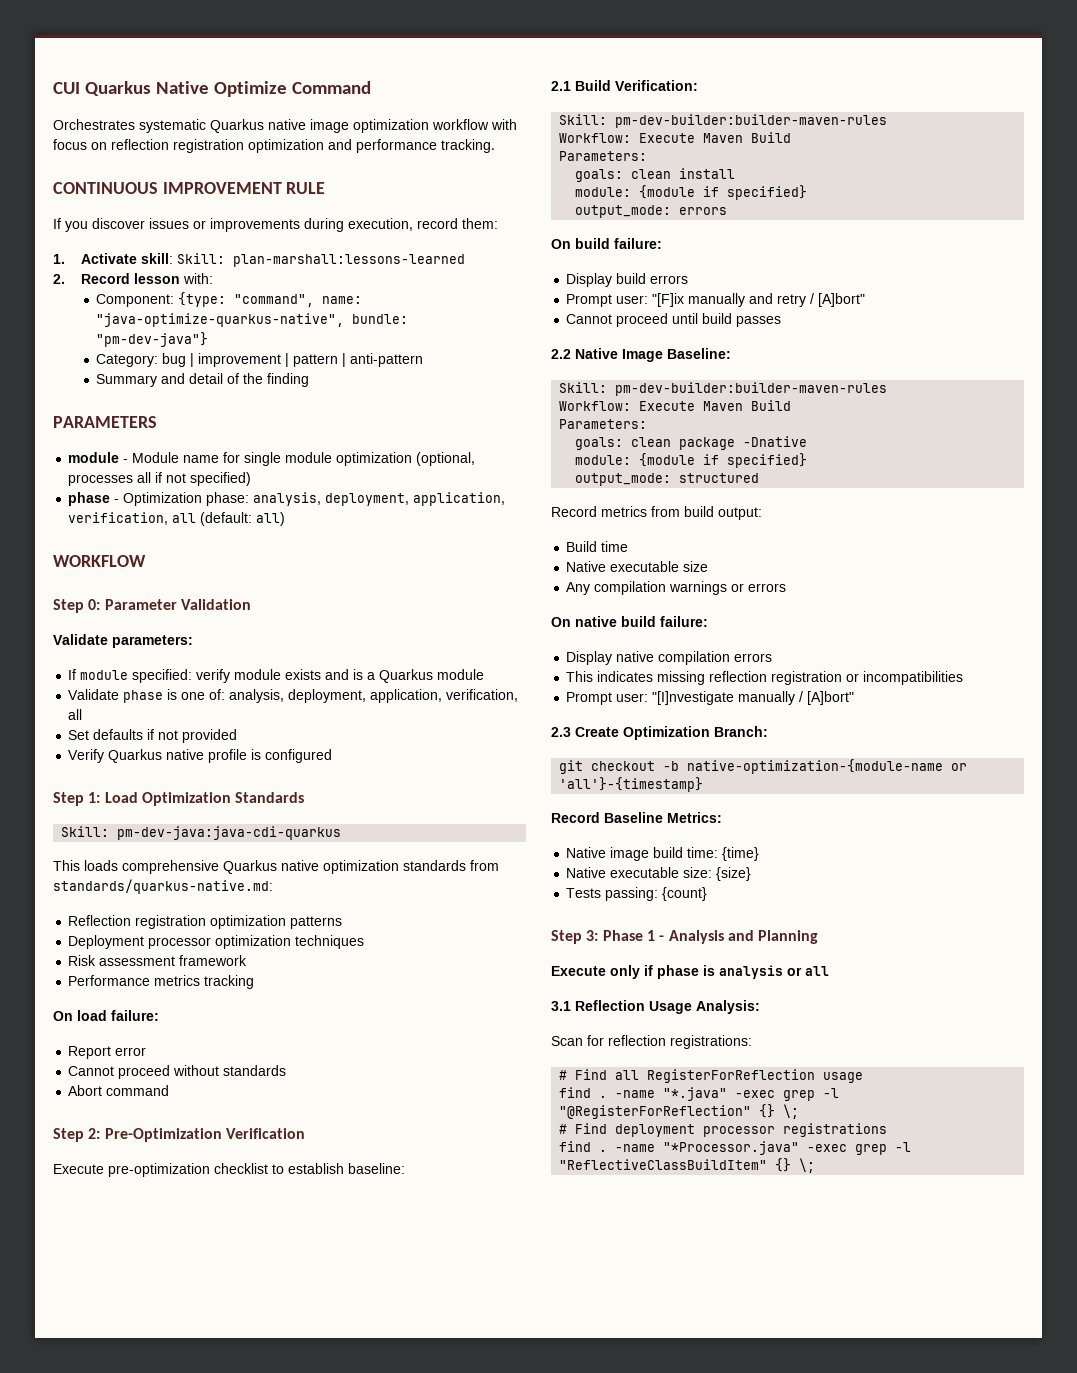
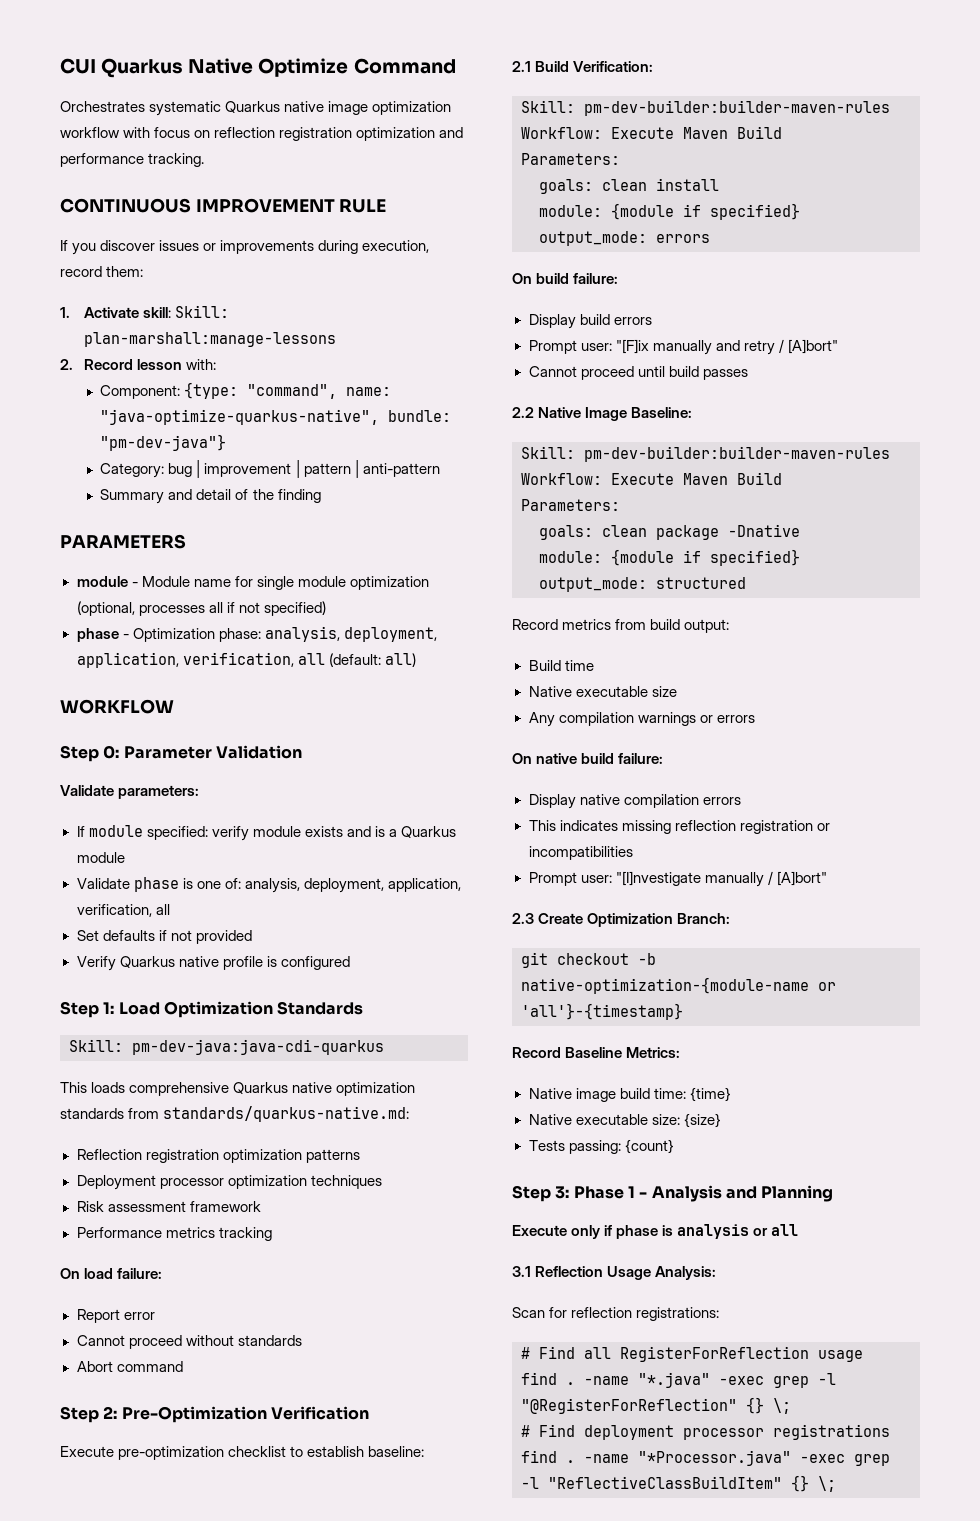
[232,254,465,267] plan-marshall:lessons-learned -> [83,332,336,347] plan-marshall:manage-lessons

